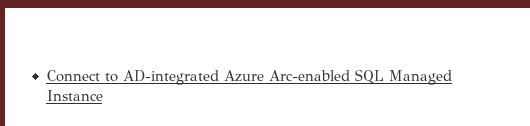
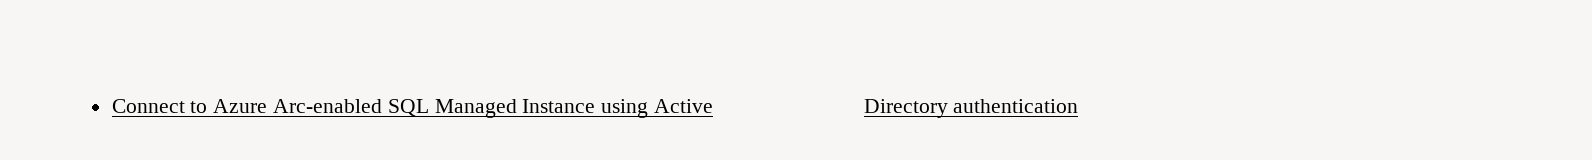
[122,70,219,85] AD-integrated -> (208, 107) none
(103, 95) none -> [601,99,1079,118] using Active Directory authentication

